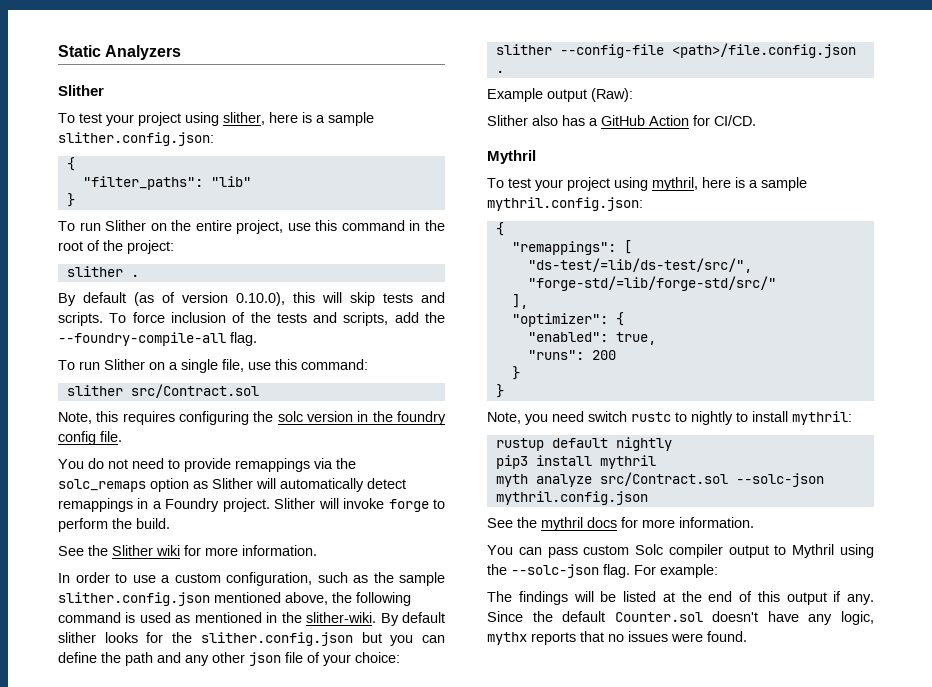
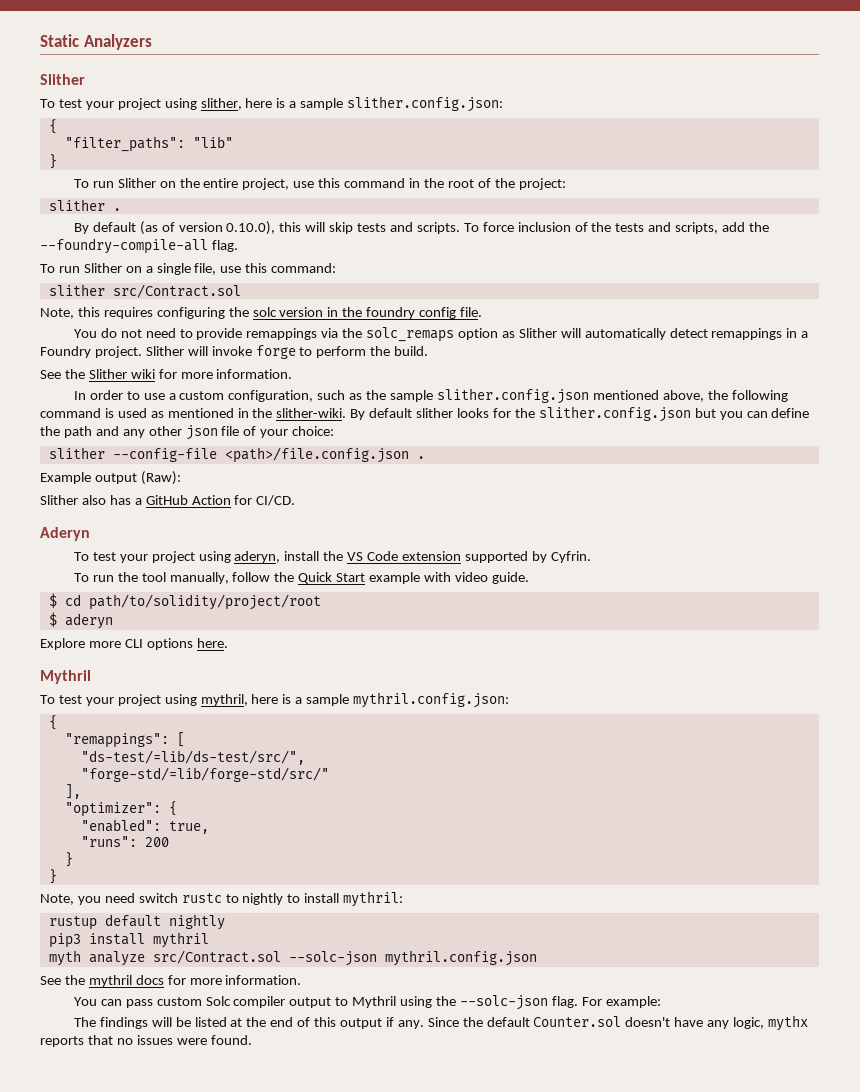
(756, 120) none -> [40,527,90,541] [73,551,591,563] [73,572,529,584] [48,593,321,610] [48,612,113,629] [40,638,228,650] // Aderyn // To test your project using aderyn, install the VS Code extension supported by Cyfrin. // To run the tool manually, follow the Quick Start example with video guide. // $ cd path/to/solidity/project/root // $ aderyn // Explore more CLI options here.

